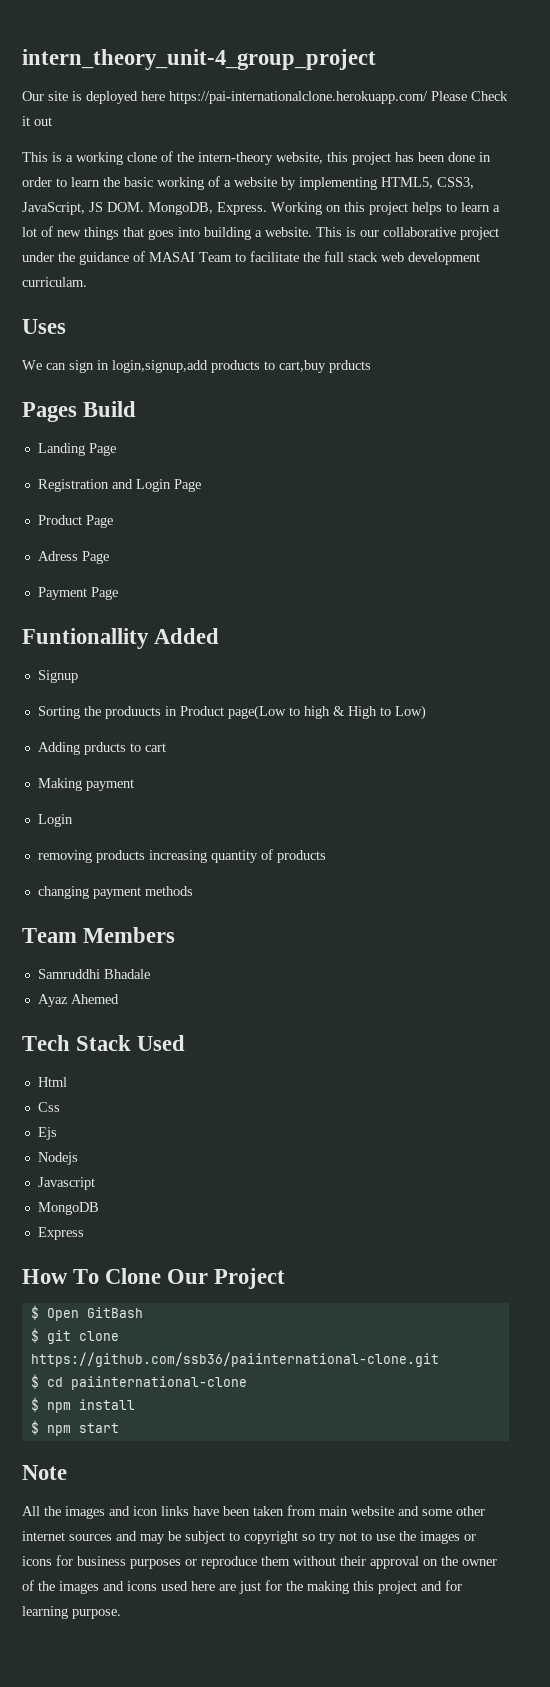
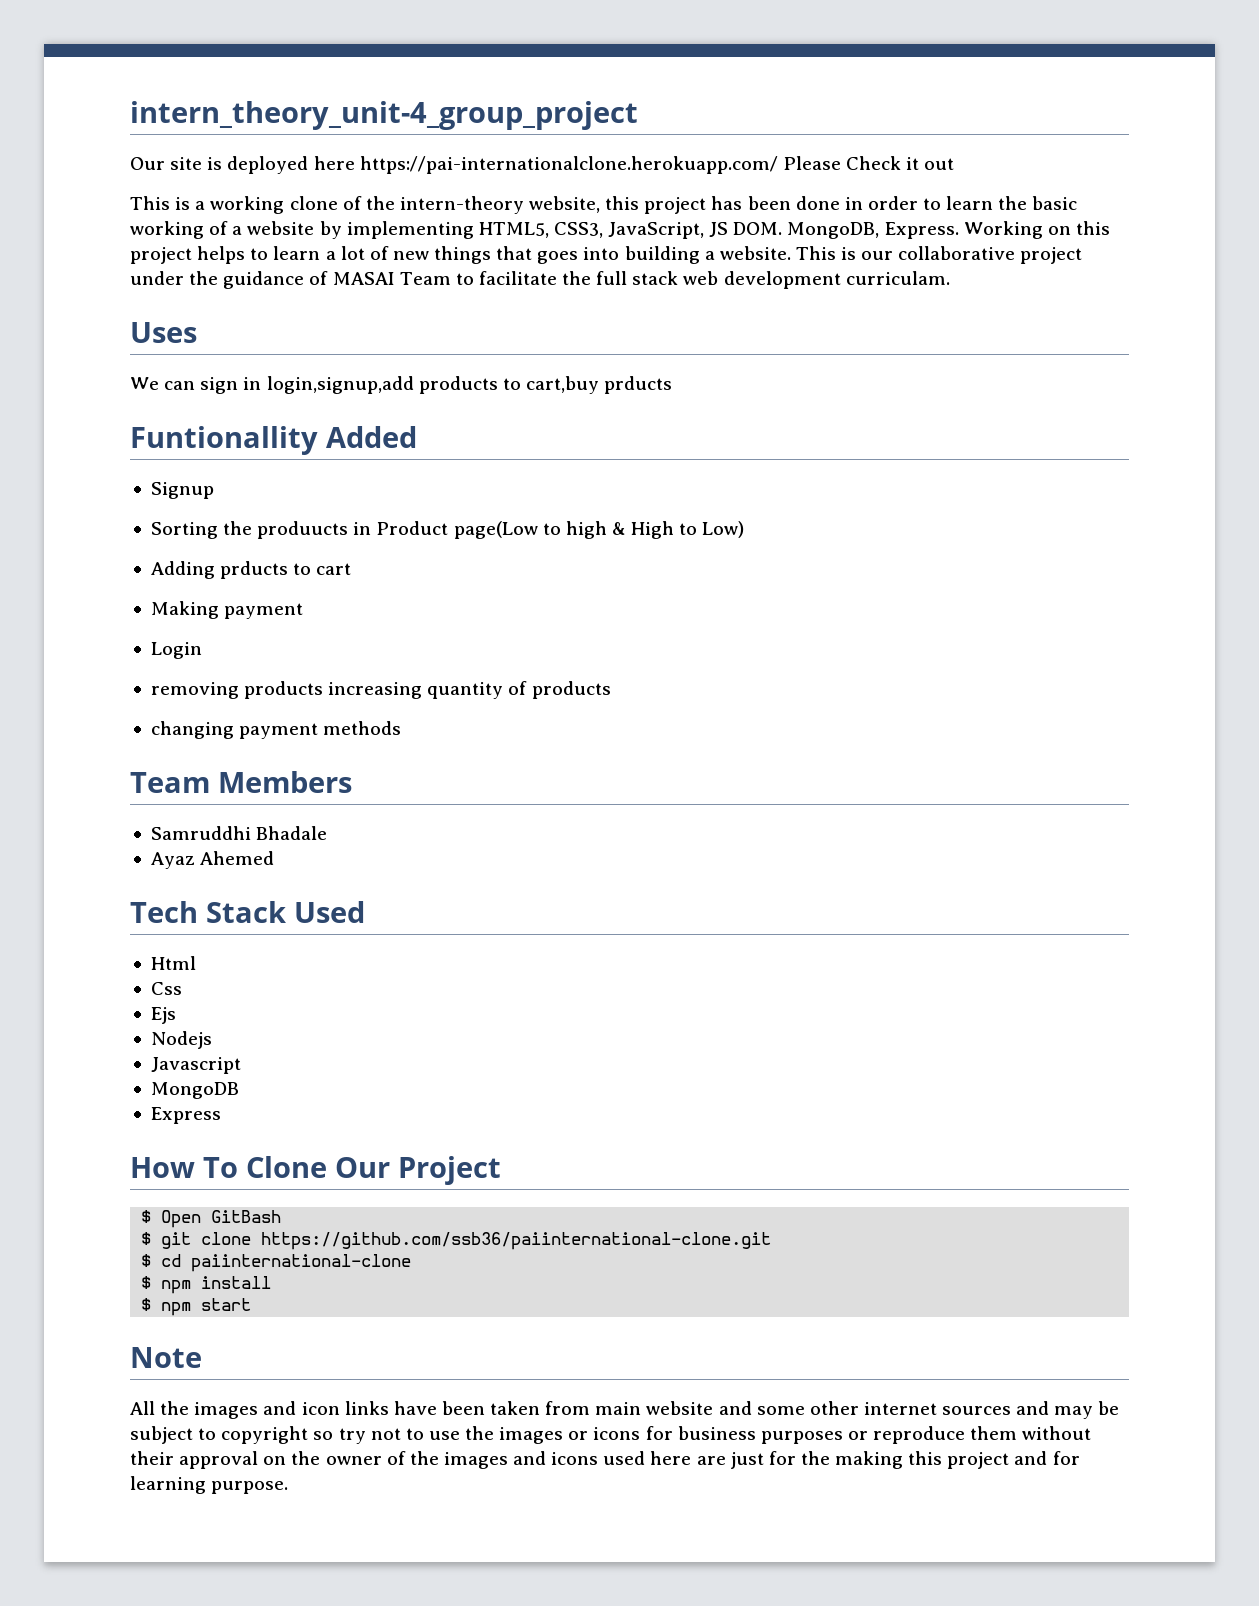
[22,401,137,422] [37,443,116,456] [37,479,201,492] [37,515,113,528] [37,551,109,564] [37,587,118,600] // Pages Build // Landing Page // Registration and Login Page // Product Page // Adress Page // Payment Page -> (673, 385) none

